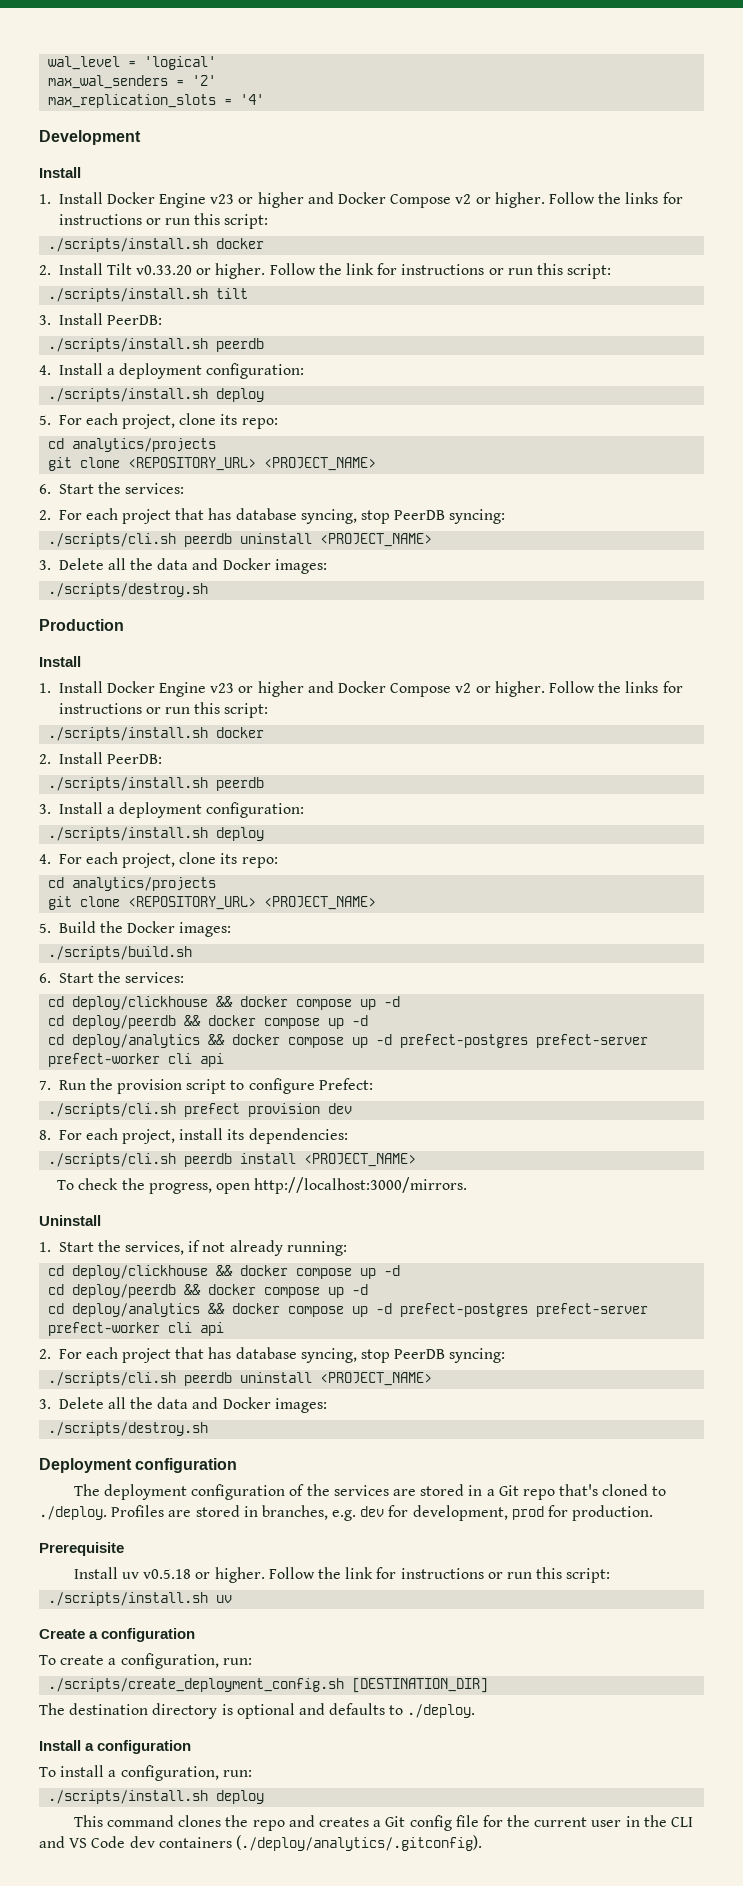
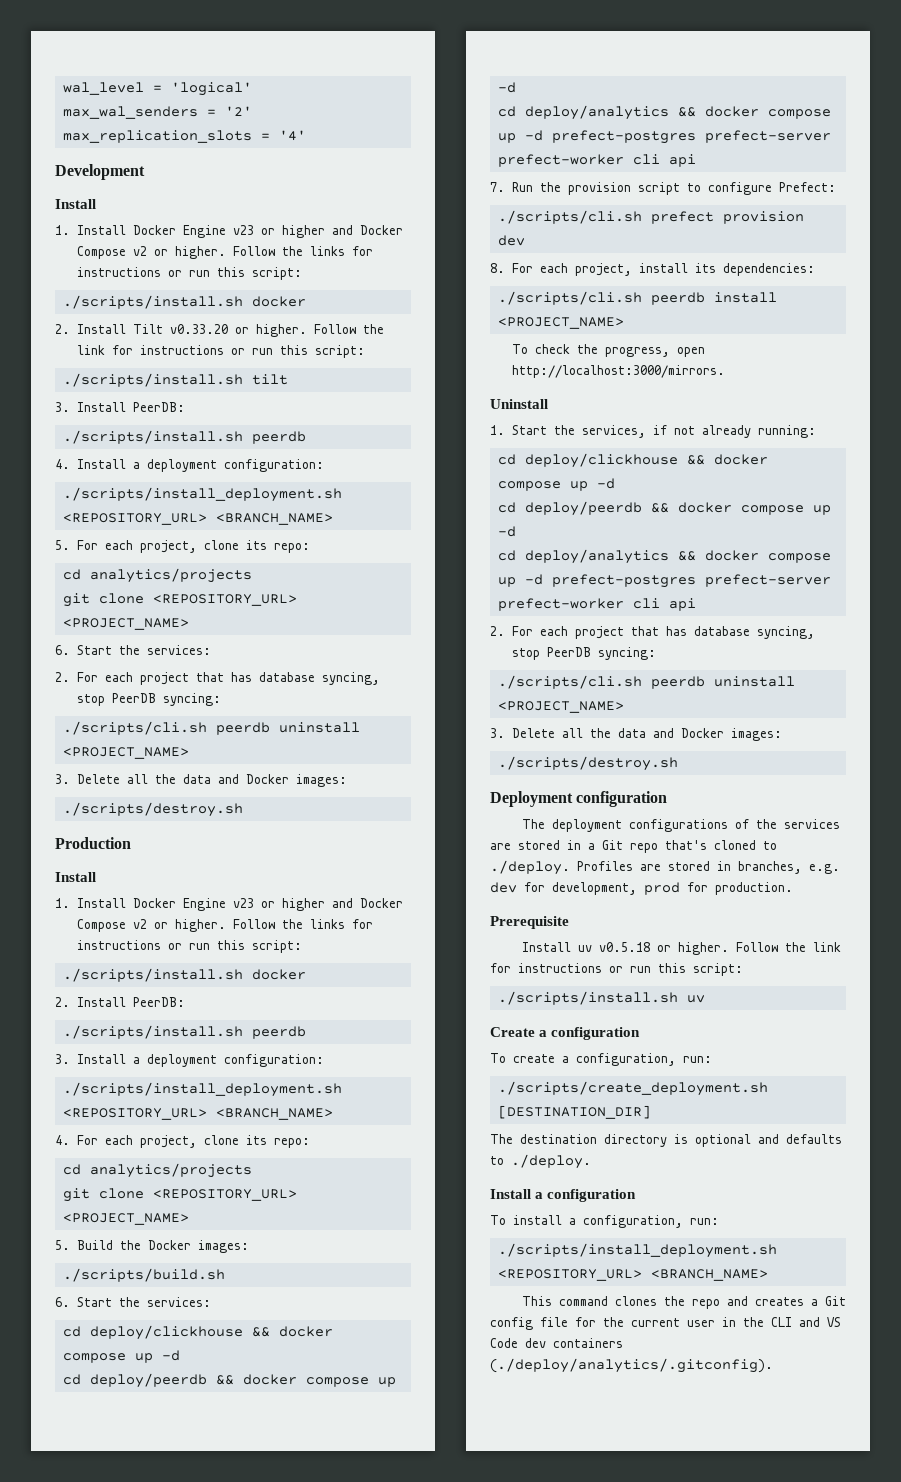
[48,388,265,402] ./scripts/install.sh deploy -> [62,487,342,502] [62,513,333,525] ./scripts/install_deployment.sh <REPOSITORY_URL> <BRANCH_NAME>
[48,827,265,841] ./scripts/install.sh deploy -> [62,1082,342,1097] [62,1108,333,1120] ./scripts/install_deployment.sh <REPOSITORY_URL> <BRANCH_NAME>
[191,1484,286,1500] configuration -> [628,819,728,832] configurations
[48,1678,345,1692] ./scripts/create_deployment_config.sh -> [497,1081,768,1096] ./scripts/create_deployment.sh
[48,1790,265,1804] ./scripts/install.sh deploy -> [497,1243,777,1258] [497,1269,768,1281] ./scripts/install_deployment.sh <REPOSITORY_URL> <BRANCH_NAME>

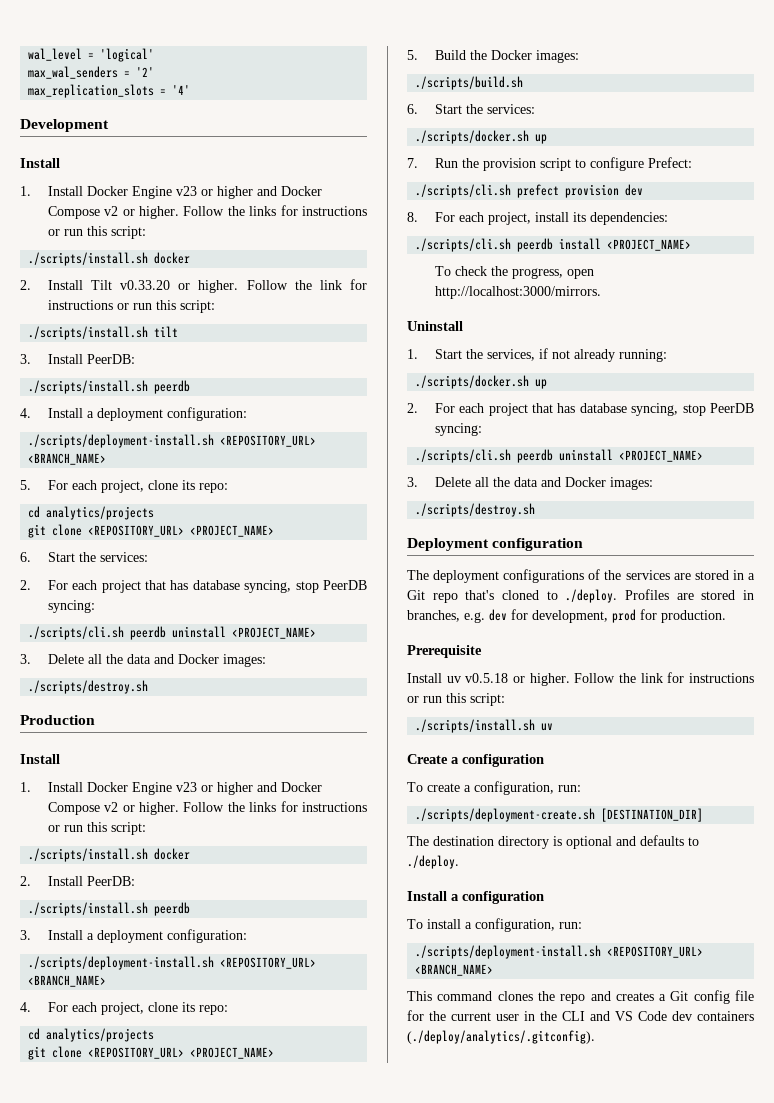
[62,487,342,502] ./scripts/install_deployment.sh -> [28,434,215,448] ./scripts/deployment-install.sh
[62,1082,342,1097] ./scripts/install_deployment.sh -> [28,956,215,970] ./scripts/deployment-install.sh
[62,1325,333,1340] [62,1350,180,1363] [62,1373,396,1388] [497,82,516,93] [497,105,831,120] [497,130,831,144] [497,154,696,167] cd deploy/clickhouse && docker compose up -d // cd deploy/peerdb && docker compose up -d // cd deploy/analytics && docker compose up -d prefect-postgres prefect-server prefect-worker cli api -> [415,130,548,144] ./scripts/docker.sh up
[497,453,768,468] [497,478,615,491] [497,501,831,516] [497,526,516,537] [497,549,831,564] [497,574,831,588] [497,598,696,611] cd deploy/clickhouse && docker compose up -d // cd deploy/peerdb && docker compose up -d // cd deploy/analytics && docker compose up -d prefect-postgres prefect-server prefect-worker cli api -> [415,375,548,389] ./scripts/docker.sh up
[497,1081,768,1096] ./scripts/create_deployment.sh -> [415,808,596,822] ./scripts/deployment-create.sh
[497,1243,777,1258] ./scripts/install_deployment.sh -> [415,945,602,959] ./scripts/deployment-install.sh

